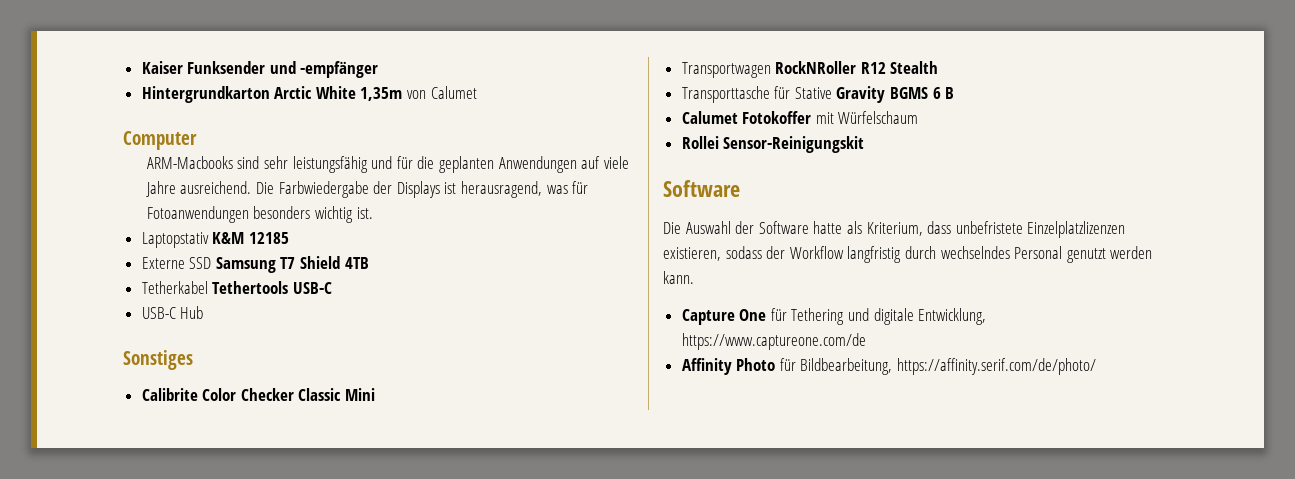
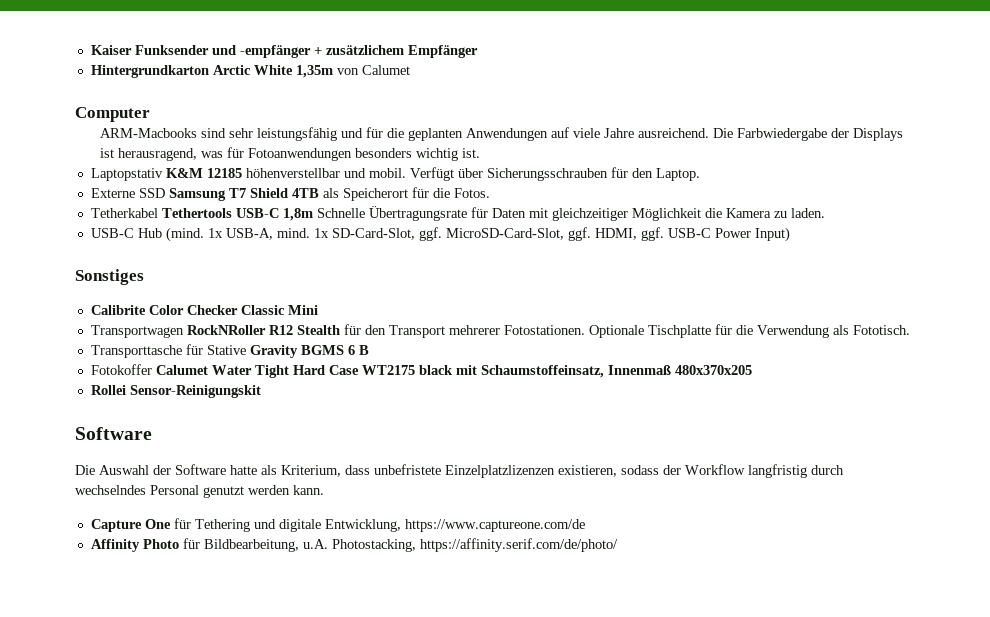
(379, 69) none -> [313,45,478,58] + zusätzlichem Empfänger
(289, 238) none -> [245,167,700,181] höhenverstellbar und mobil. Verfügt über Sicherungsschrauben für den Laptop.
[141,281,332,294] [141,306,204,319] // Tetherkabel Tethertools USB-C // USB-C Hub -> [322,187,490,201] [90,206,825,221] [90,227,790,242] als Speicherort für die Fotos. // Tetherkabel Tethertools USB-C 1,8m Schnelle Übertragungsrate für Daten mit gleichzeitiger Möglichkeit die Kamera zu laden. // USB-C Hub (mind. 1x USB-A, mind. 1x SD-Card-Slot, ggf. MicroSD-Card-Slot, ggf. HDMI, ggf. USB-C Power Input)
(939, 67) none -> [343,324,910,338] für den Transport mehrerer Fotostationen. Optionale Tischplatte für die Verwendung als Fototisch.
[681,111,919,124] Calumet Fotokoffer mit Würfelschaum -> [90,364,752,378] Fotokoffer Calumet Water Tight Hard Case WT2175 black mit Schaumstoffeinsatz, Innenmaß 480x370x205
(893, 366) none -> [302,539,416,552] u.A. Photostacking,

